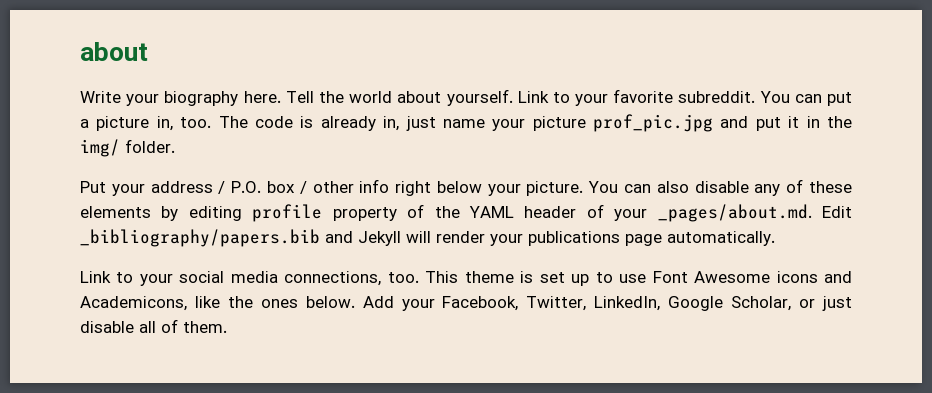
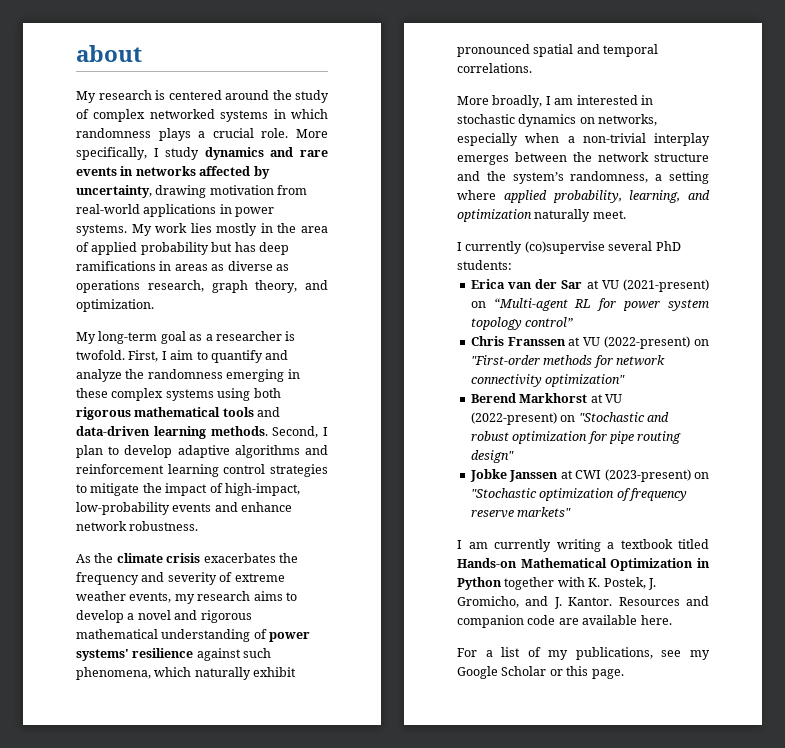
[80,89,852,106] [80,114,853,132] [80,139,175,157] [80,179,852,196] [80,204,852,222] [80,229,775,247] [80,271,853,286] [80,296,852,311] [80,319,227,333] Write your biography here. Tell the world about yourself. Link to your favorite subreddit. You can put a picture in, too. The code is already in, just name your picture prof_pic.jpg and put it in the img/ folder. // Put your address / P.O. box / other info right below your picture. You can also disable any of these elements by editing profile property of the YAML header of your _pages/about.md. Edit _bibliography/papers.bib and Jekyll will render your publications page automatically. // Link to your social media connections, too. This theme is set up to use Font Awesome icons and Academicons, like the ones below. Add your Facebook, Twitter, LinkedIn, Google Scholar, or just disable all of them. -> [76,90,329,103] [76,109,328,122] [76,128,328,141] [76,147,328,160] [76,166,270,179] [76,185,308,198] [76,204,275,217] [76,223,329,236] [76,242,289,255] [76,261,289,271] [76,280,328,293] [76,299,154,312] [76,331,296,344] [76,350,289,363] [76,369,300,382] [76,388,281,401] [76,407,281,420] [76,426,328,439] [76,445,328,458] [76,464,328,477] [76,483,300,496] [76,502,293,515] [76,521,199,531] [76,553,298,563] [76,572,285,585] [76,591,297,604] [76,610,252,623] [76,629,311,642] [76,648,272,661] [76,667,297,680] [457,44,659,57] [457,63,532,73] [457,95,653,108] [457,114,658,127] [457,133,710,146] [457,152,709,165] [457,171,709,184] [457,190,710,203] [457,209,626,222] [457,241,681,254] [457,260,512,270] [470,279,709,292] [470,298,709,311] [470,317,574,330] [470,336,709,349] [470,355,665,368] [470,374,626,387] [470,393,622,403] [470,412,669,425] [470,431,682,444] [470,450,514,463] [469,469,709,482] [470,488,687,501] [470,507,572,518] [457,539,709,552] [457,558,710,571] [457,577,656,590] [457,596,709,609] [457,615,672,628] [457,647,710,660] [457,666,624,679] My research is centered around the study of complex networked systems in which randomness plays a crucial role. More specifically, I study dynamics and rare events in networks affected by uncertainty, drawing motivation from real-world applications in power systems. My work lies mostly in the area of applied probability but has deep ramifications in areas as diverse as operations research, graph theory, and optimization. // My long-term goal as a researcher is twofold. First, I aim to quantify and analyze the randomness emerging in these complex systems using both rigorous mathematical tools and data-driven learning methods. Second, I plan to develop adaptive algorithms and reinforcement learning control strategies to mitigate the impact of high-impact, low-probability events and enhance network robustness. // As the climate crisis exacerbates the frequency and severity of extreme weather events, my research aims to develop a novel and rigorous mathematical understanding of power systems' resilience against such phenomena, which naturally exhibit pronounced spatial and temporal correlations. // More broadly, I am interested in stochastic dynamics on networks, especially when a non-trivial interplay emerges between the network structure and the system’s randomness, a setting where applied probability, learning, and optimization naturally meet. // I currently (co)supervise several PhD students: // Erica van der Sar at VU (2021-present) on “Multi-agent RL for power system topology control” // Chris Franssen at VU (2022-present) on "First-order methods for network connectivity optimization" // Berend Markhorst at VU (2022-present) on "Stochastic and robust optimization for pipe routing design" // Jobke Janssen at CWI (2023-present) on "Stochastic optimization of frequency reserve markets" // I am currently writing a textbook titled Hands-on Mathematical Optimization in Python together with K. Postek, J. Gromicho, and J. Kantor. Resources and companion code are available here. // For a list of my publications, see my Google Scholar or this page.

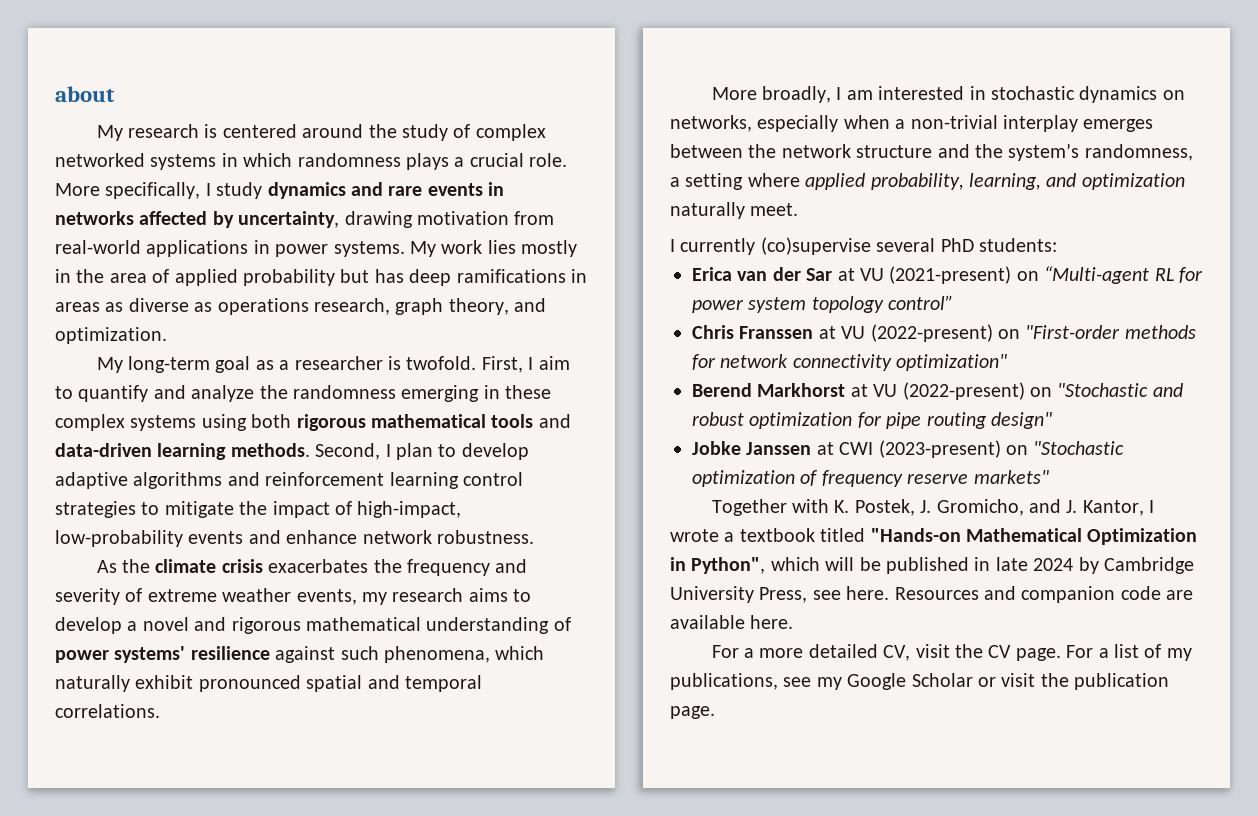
[457,539,709,552] [457,558,710,571] [457,577,555,590] I am currently writing a textbook titled Hands-on Mathematical Optimization in Python together -> [711,499,787,516] Together
[568,597,613,606] Kantor. -> [1082,500,1155,516] [670,528,1198,545] [670,557,1194,574] [670,586,890,603] Kantor, I wrote a textbook titled "Hands-on Mathematical Optimization in Python", which will be published in late 2024 by Cambridge University Press, see here.
(493, 653) none -> [759,644,1109,661] more detailed CV, visit the CV page. For a
[566,666,589,676] this -> [1001,673,1170,690] visit the publication

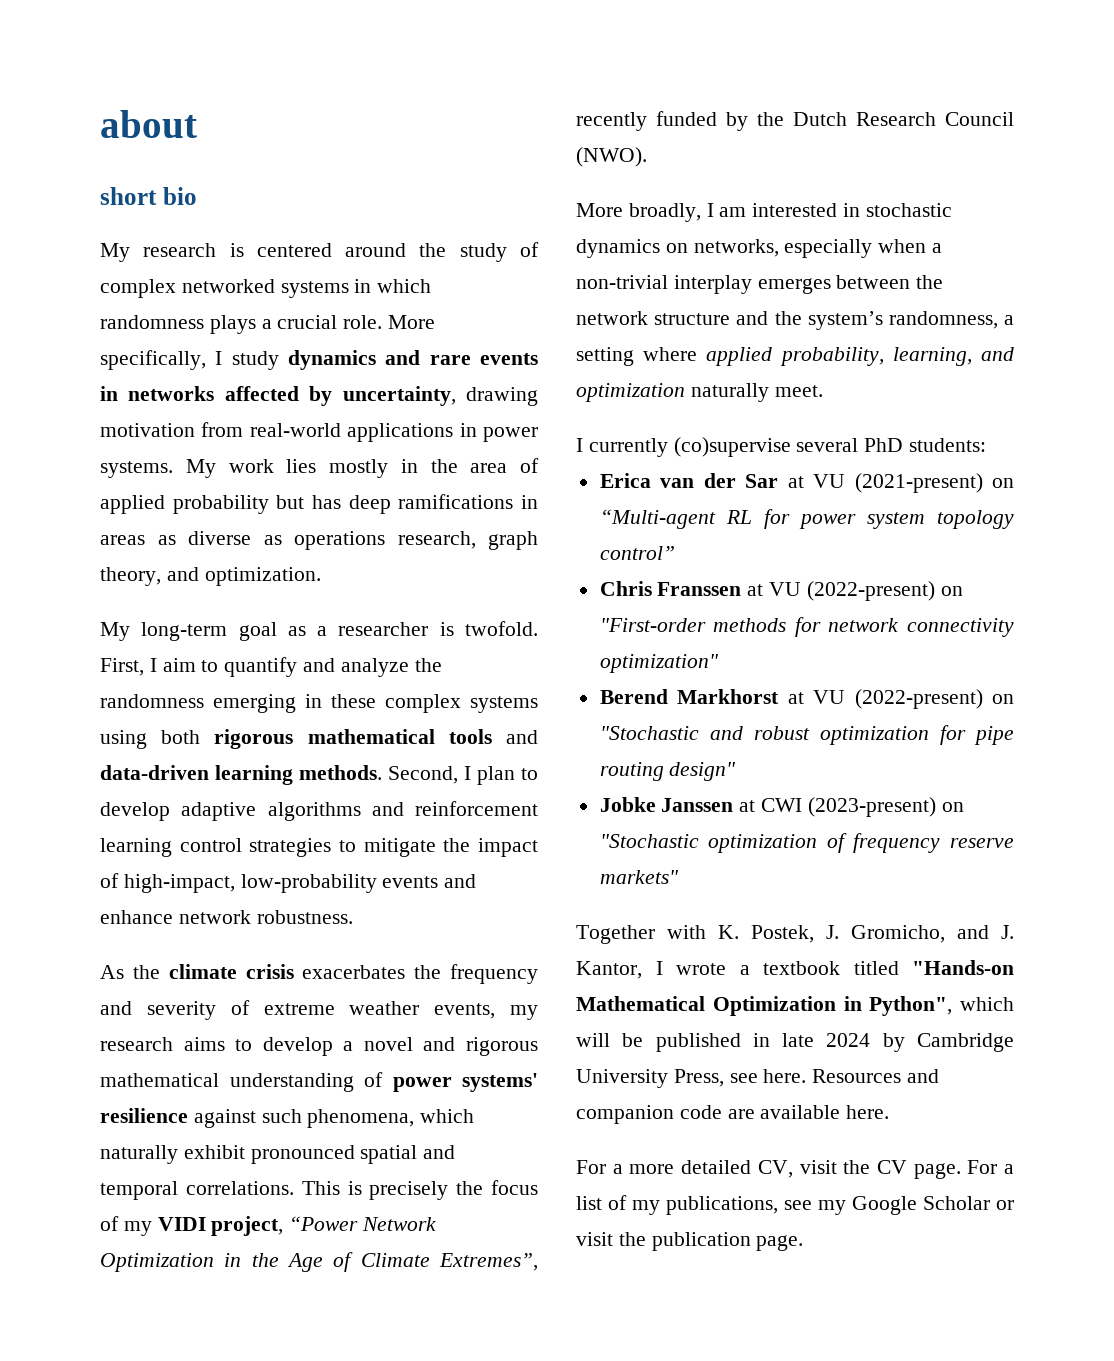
(115, 94) none -> [100,187,197,205] // short bio
(160, 711) none -> [301,1180,538,1200] [100,1216,437,1236] [100,1252,538,1272] [576,111,1014,131] [576,147,647,167] This is precisely the focus of my VIDI project, “Power Network Optimization in the Age of Climate Extremes”, recently funded by the Dutch Research Council (NWO).

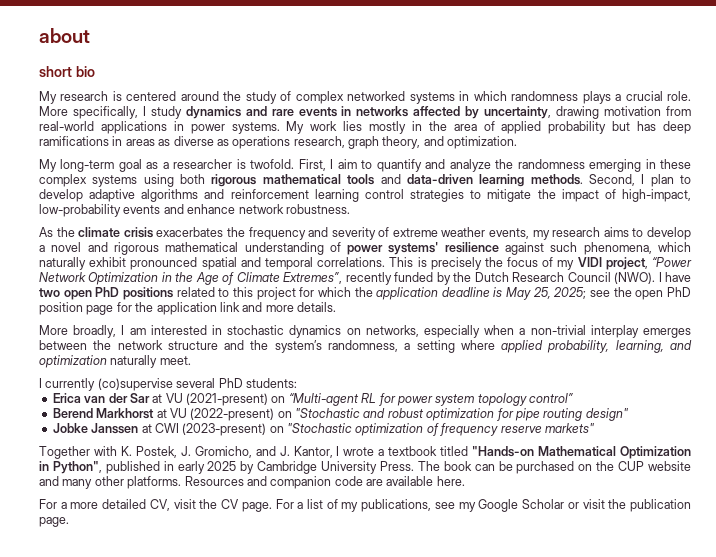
(647, 157) none -> [658,272,692,282] [39,287,691,300] [39,302,336,315] I have two open PhD positions related to this project for which the application deadline is May 25, 2025; see the open PhD position page for the application link and more details.
[599,581,963,601] [599,617,1014,637] [599,654,719,673] // Chris Franssen at VU (2022-present) on "First-order methods for network connectivity optimization" -> (573, 398) none
[960,997,1014,1011] [576,1033,1014,1052] [576,1069,807,1088] which will be published in late 2024 by Cambridge University Press, see here. -> [105,461,692,474] [39,476,182,489] published in early 2025 by Cambridge University Press. The book can be purchased on the CUP website and many other platforms.

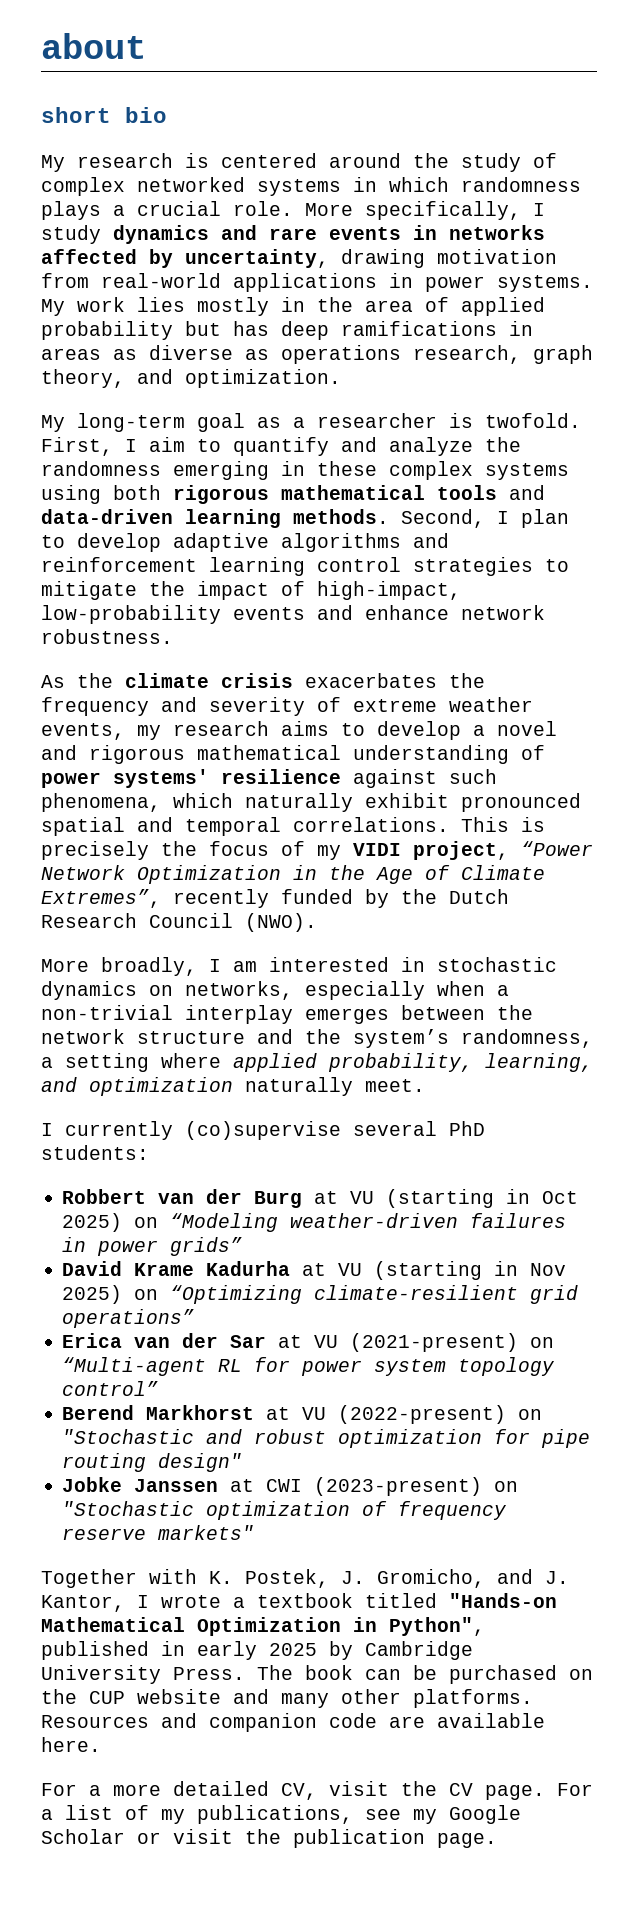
[658,272,692,282] [39,287,691,300] [39,302,336,315] I have two open PhD positions related to this project for which the application deadline is May 25, 2025; see the open PhD position page for the application link and more details. -> (317, 922) none
(297, 383) none -> [62,1189,579,1208] [62,1213,567,1232] [62,1237,243,1256] [62,1261,567,1280] [62,1285,579,1304] [62,1309,195,1328] // Robbert van der Burg at VU (starting in Oct 2025) on “Modeling weather-driven failures in power grids” // David Krame Kadurha at VU (starting in Nov 2025) on “Optimizing climate-resilient grid operations”

